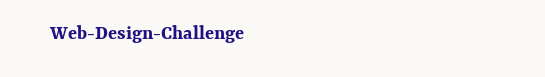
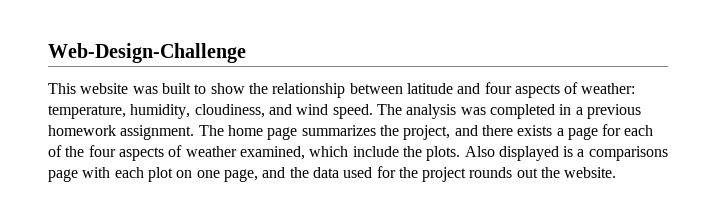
(244, 34) none -> [48,82,636,98] [48,104,641,119] [48,124,654,140] [48,145,668,161] [48,166,617,182] // This website was built to show the relationship between latitude and four aspects of weather: temperature, humidity, cloudiness, and wind speed. The analysis was completed in a previous homework assignment. The home page summarizes the project, and there exists a page for each of the four aspects of weather examined, which include the plots. Also displayed is a comparisons page with each plot on one page, and the data used for the project rounds out the website.

